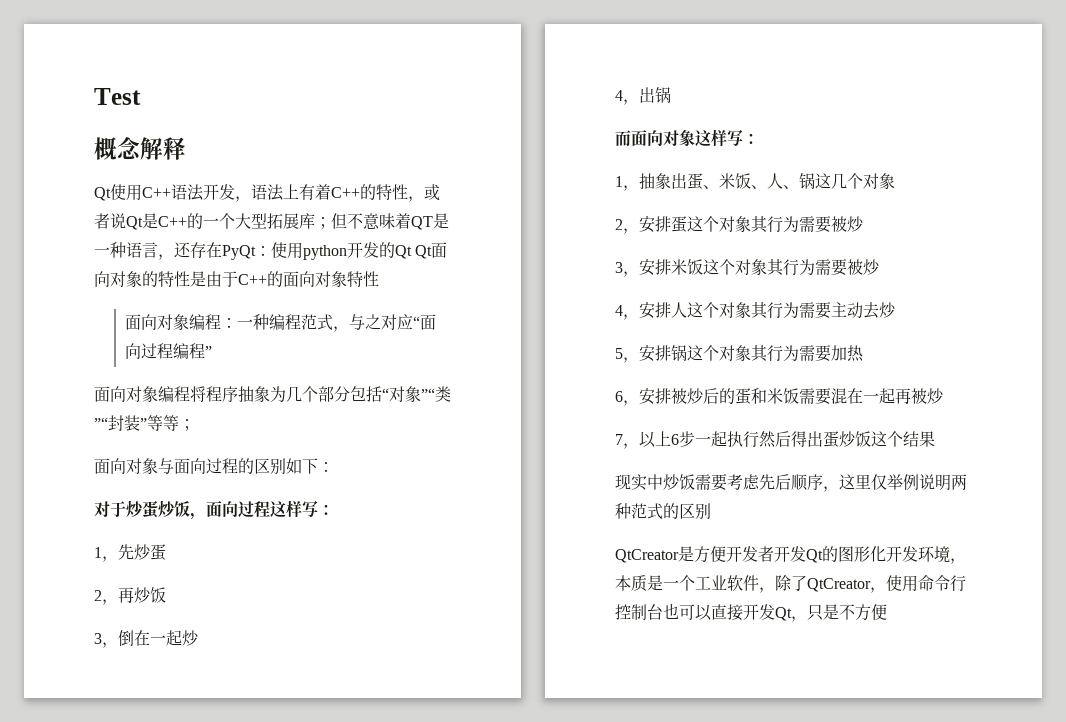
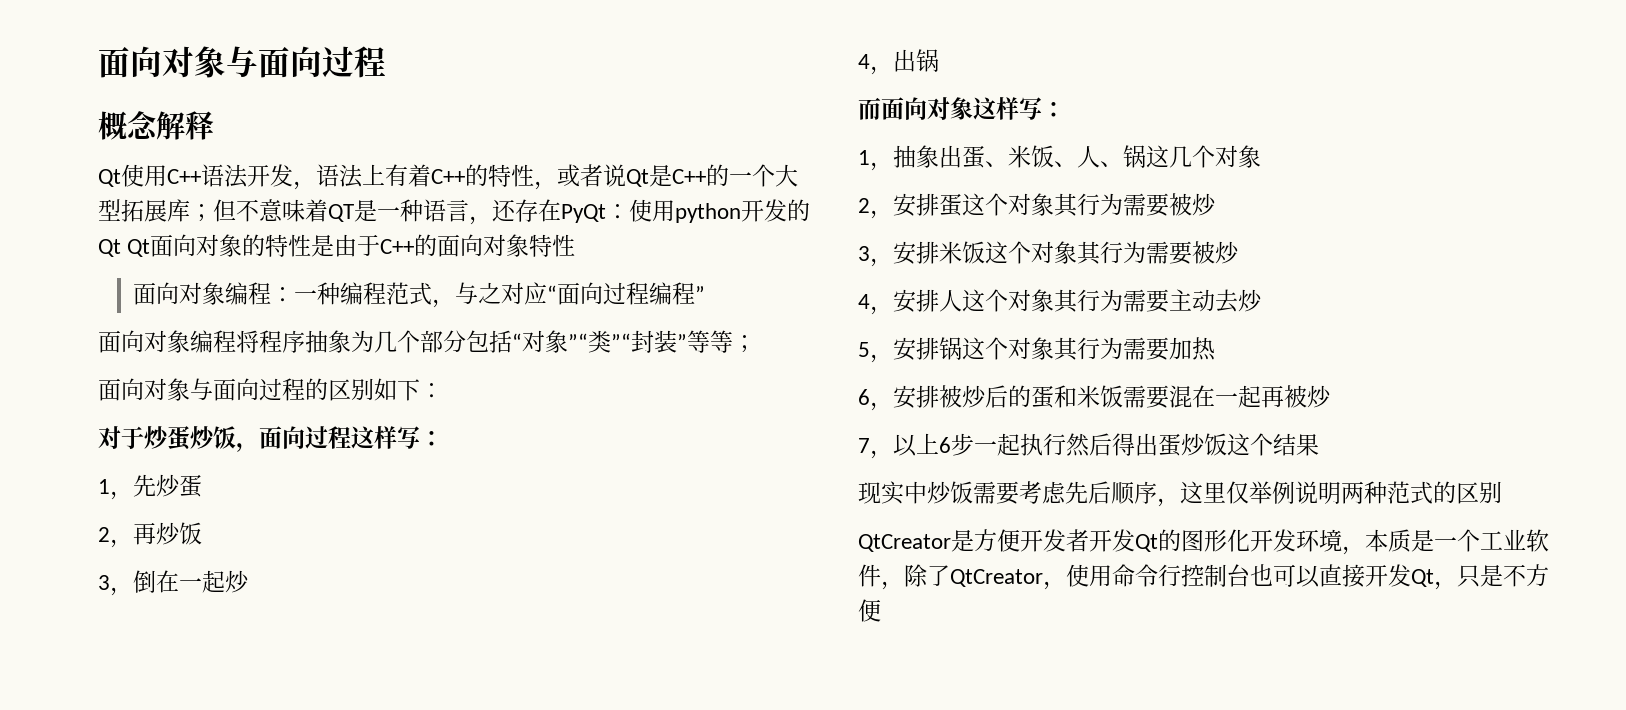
[94,88,141,105] Test -> [98,46,386,78] 面向对象与面向过程

